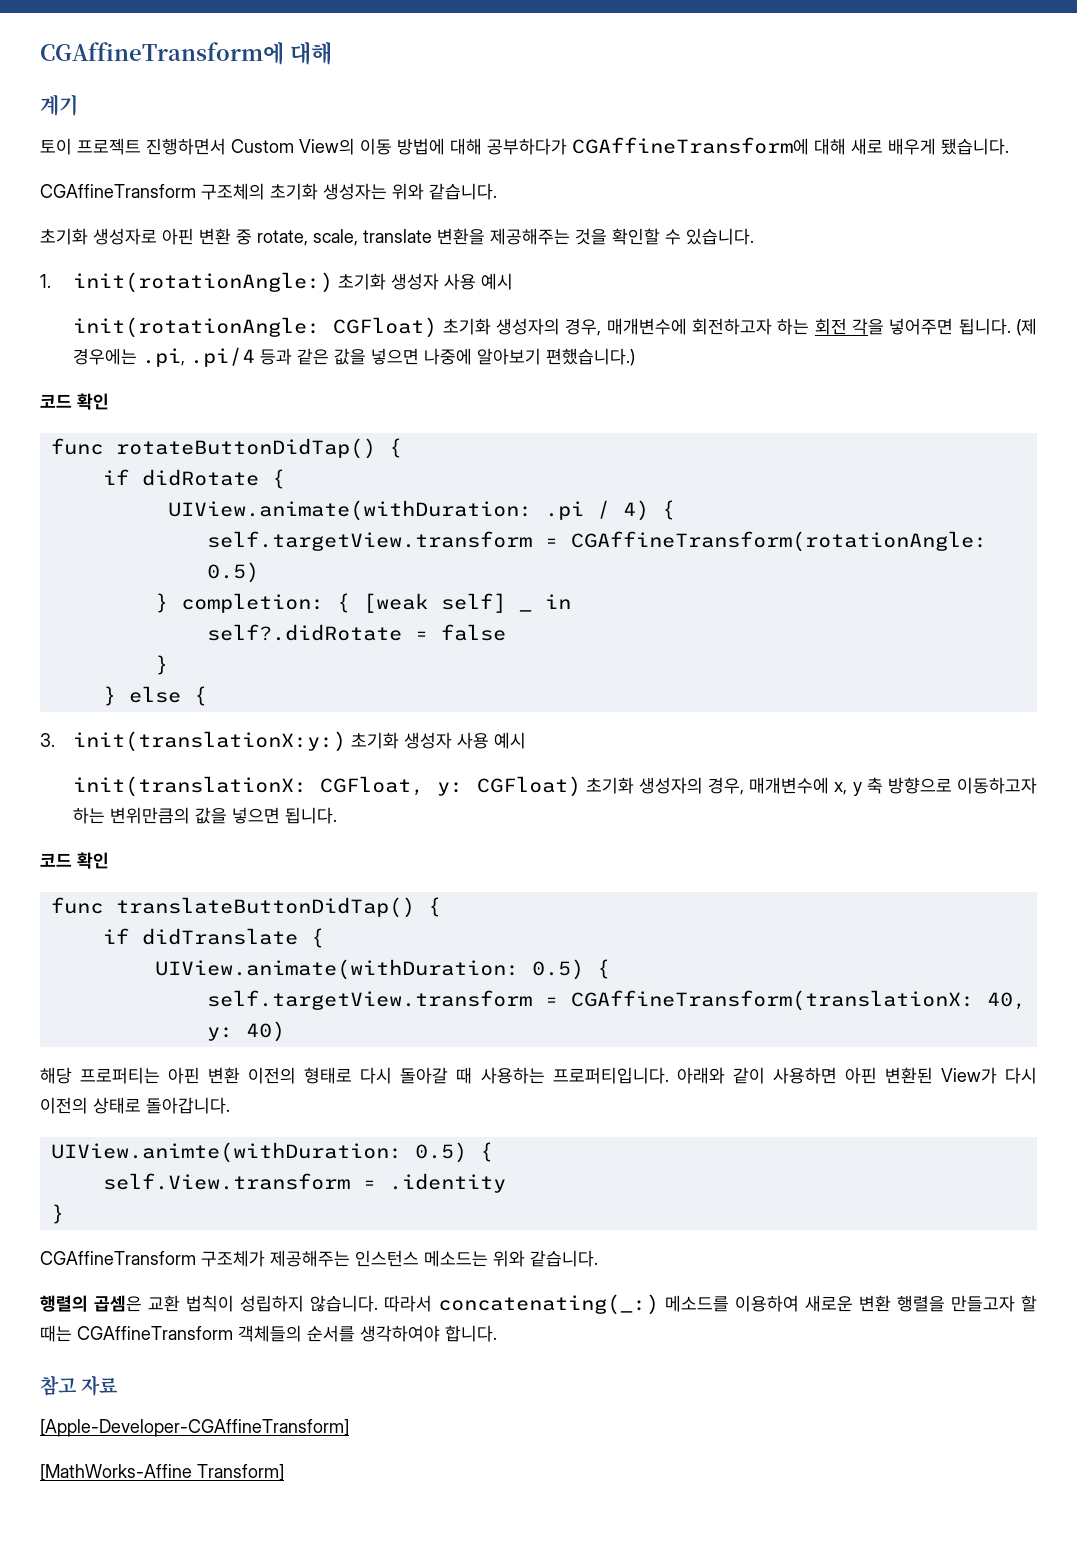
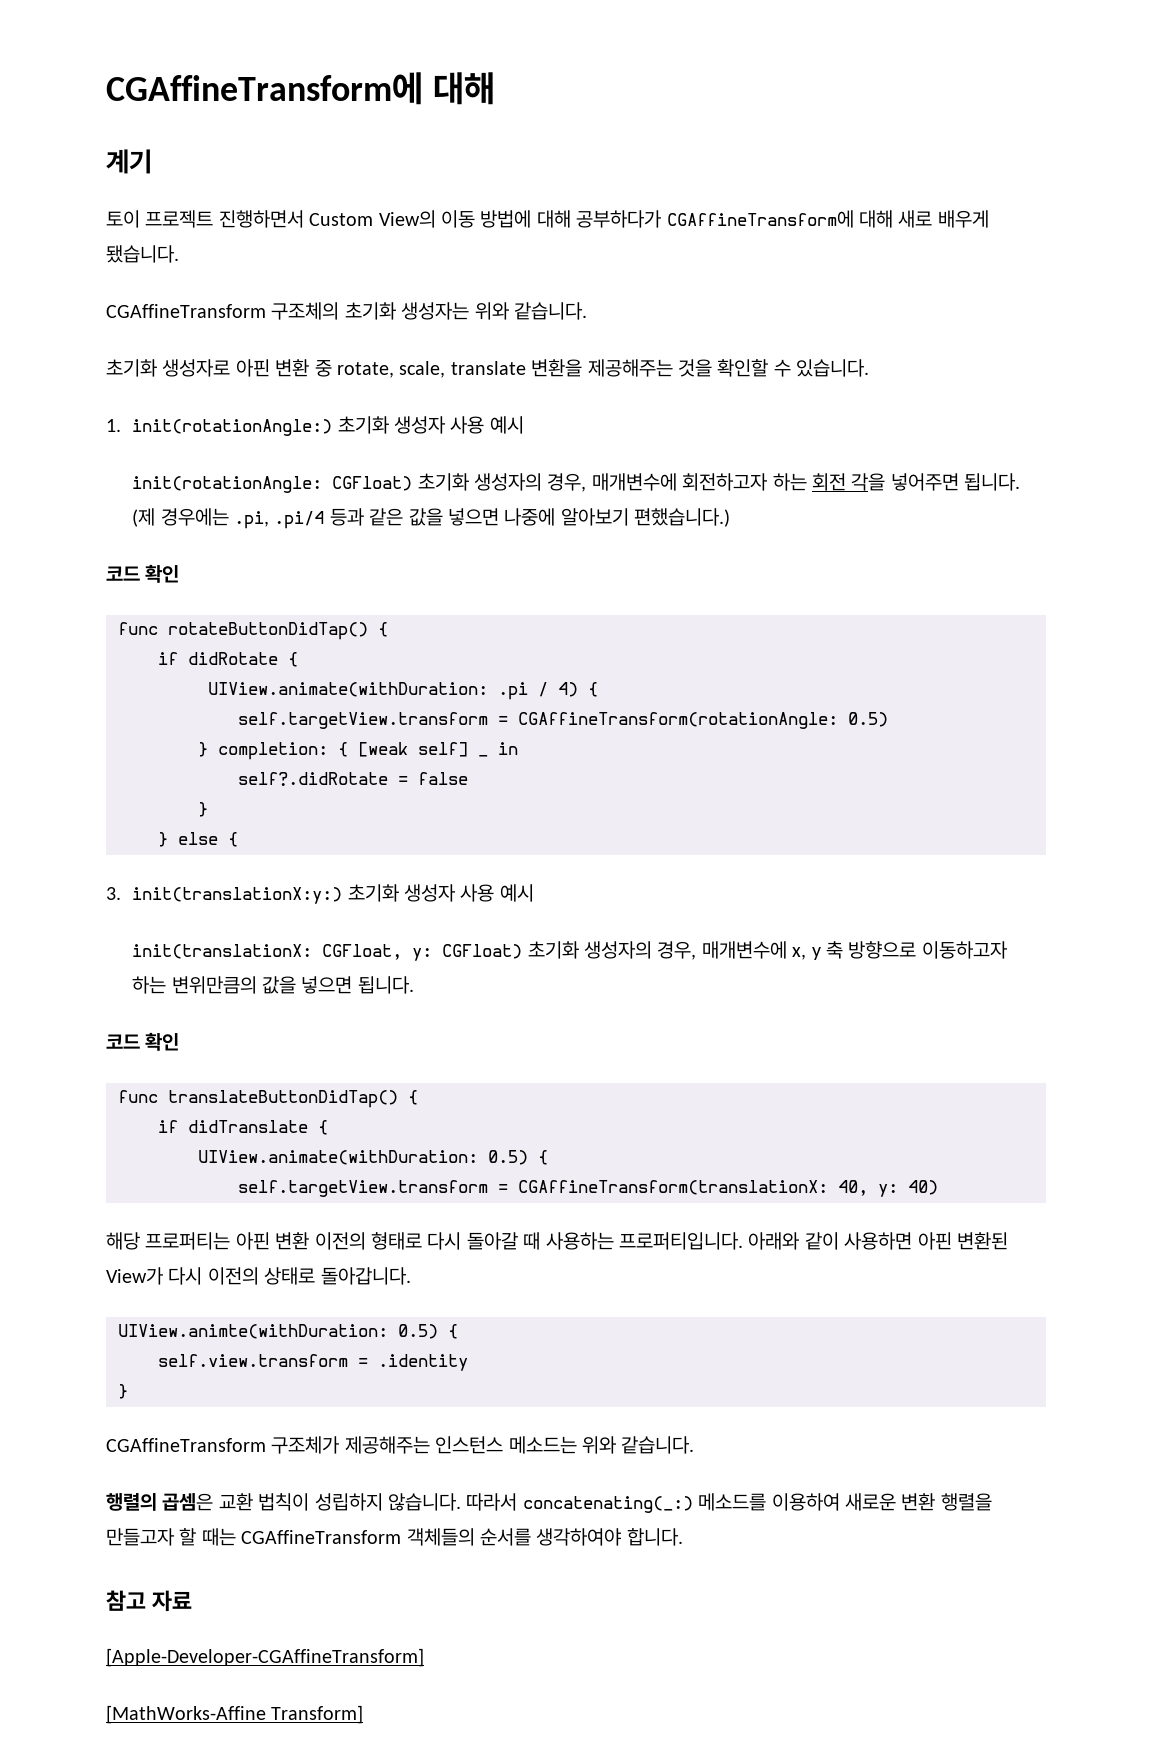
[102,1173,350,1190] self.View.transform -> [158,1354,348,1367] self.view.transform

